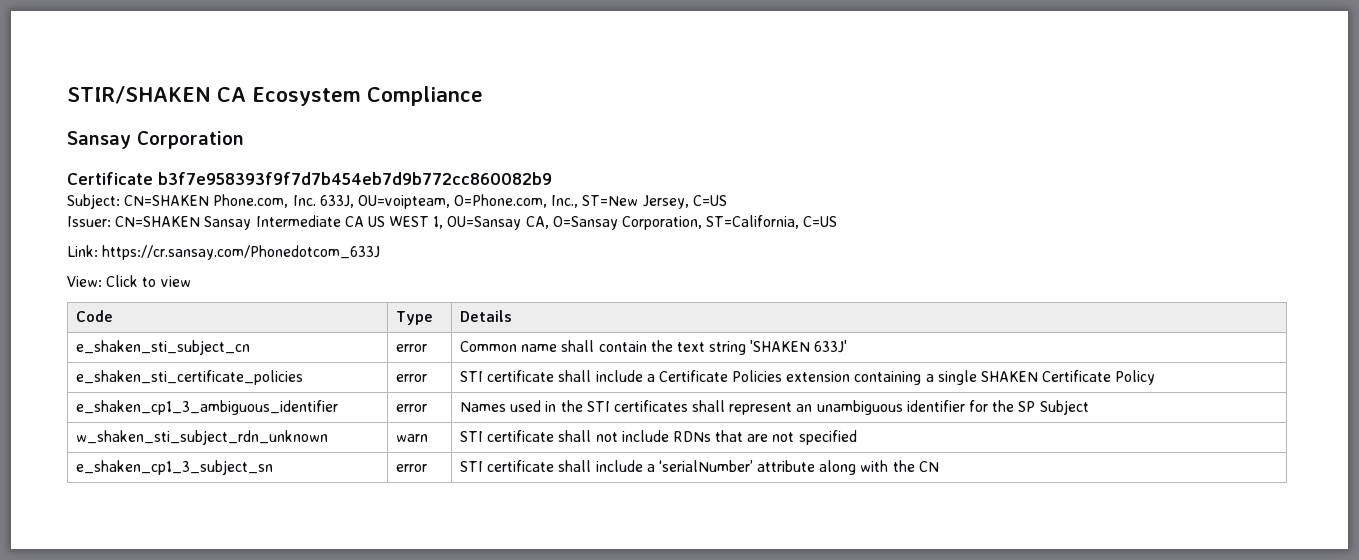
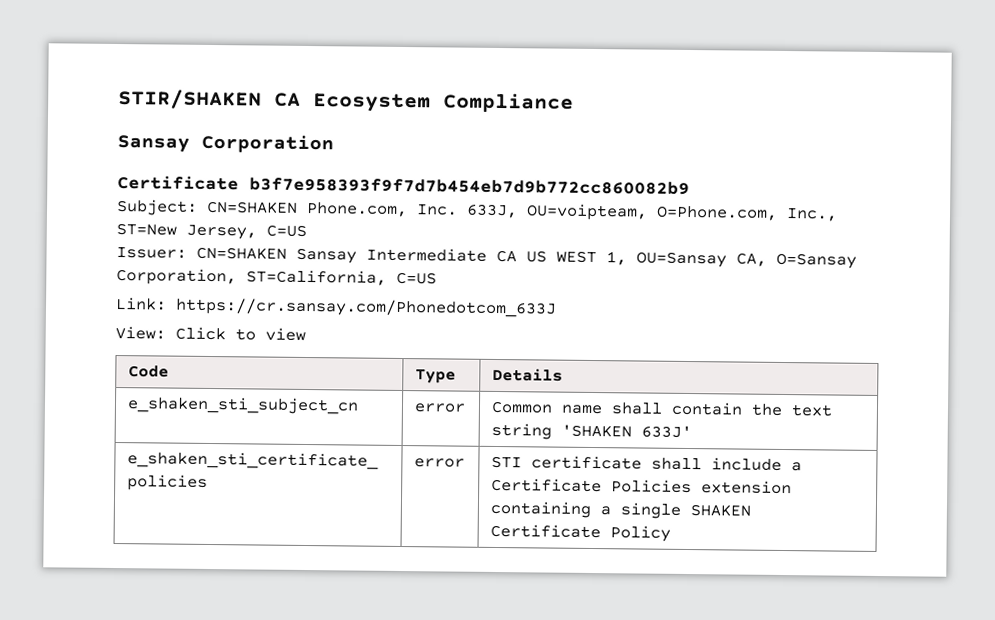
[75,400,338,415] [395,404,427,412] [459,400,1089,415] [75,430,328,445] [395,434,428,442] [459,430,857,445] [75,460,273,475] [395,464,427,472] [459,460,939,475] // e_shaken_cp1_3_ambiguous_identifier | error | Names used in the STI certificates shall represent an unambiguous identifier for the SP Subject // w_shaken_sti_subject_rdn_unknown | warn | STI certificate shall not include RDNs that are not specified // e_shaken_cp1_3_subject_sn | error | STI certificate shall include a ‘serialNumber’ attribute along with the CN -> (672, 533) none

